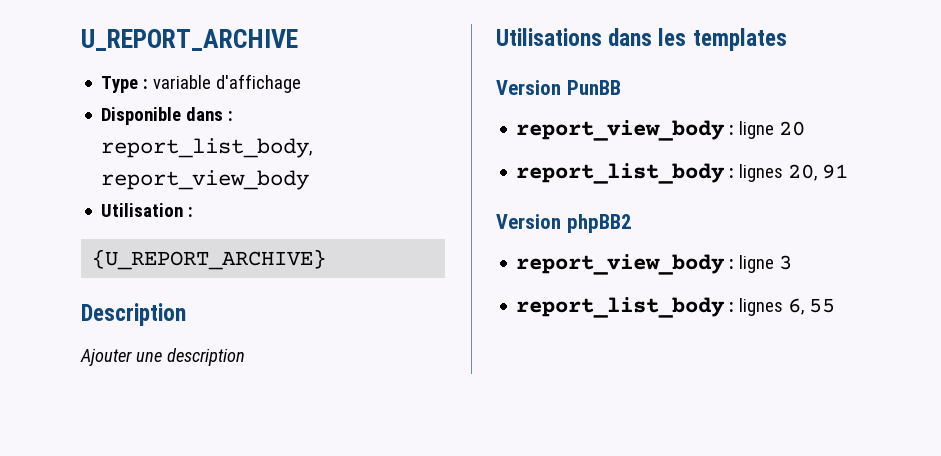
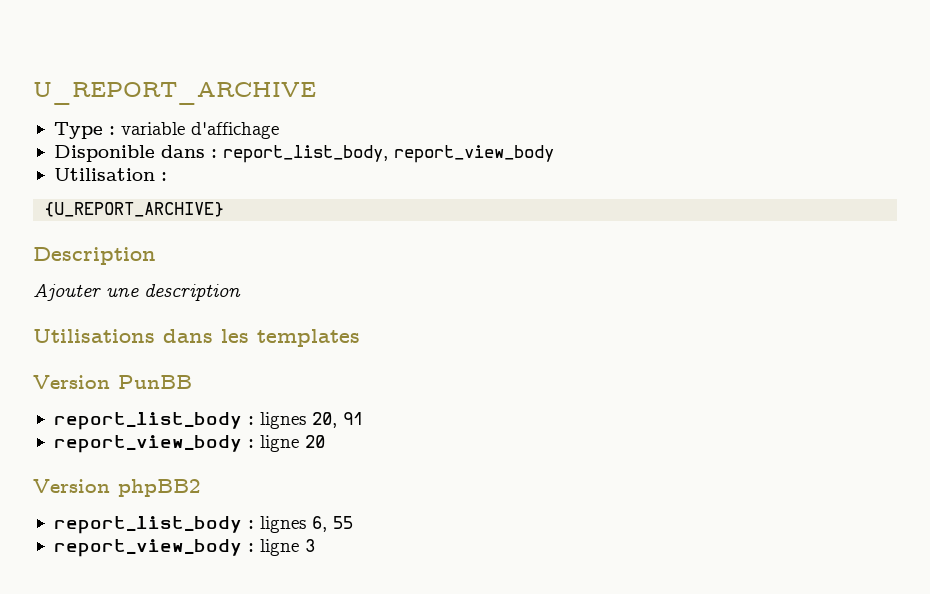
[516,120,806,141] // report_view_body : ligne 20 -> (192, 382) none
[496,214,631,233] [516,254,793,275] // Version phpBB2 // report_view_body : ligne 3 -> [53,435,325,453] [33,479,201,497] // report_view_body : ligne 20 // Version phpBB2
(836, 305) none -> [53,539,315,557] // report_view_body : ligne 3

